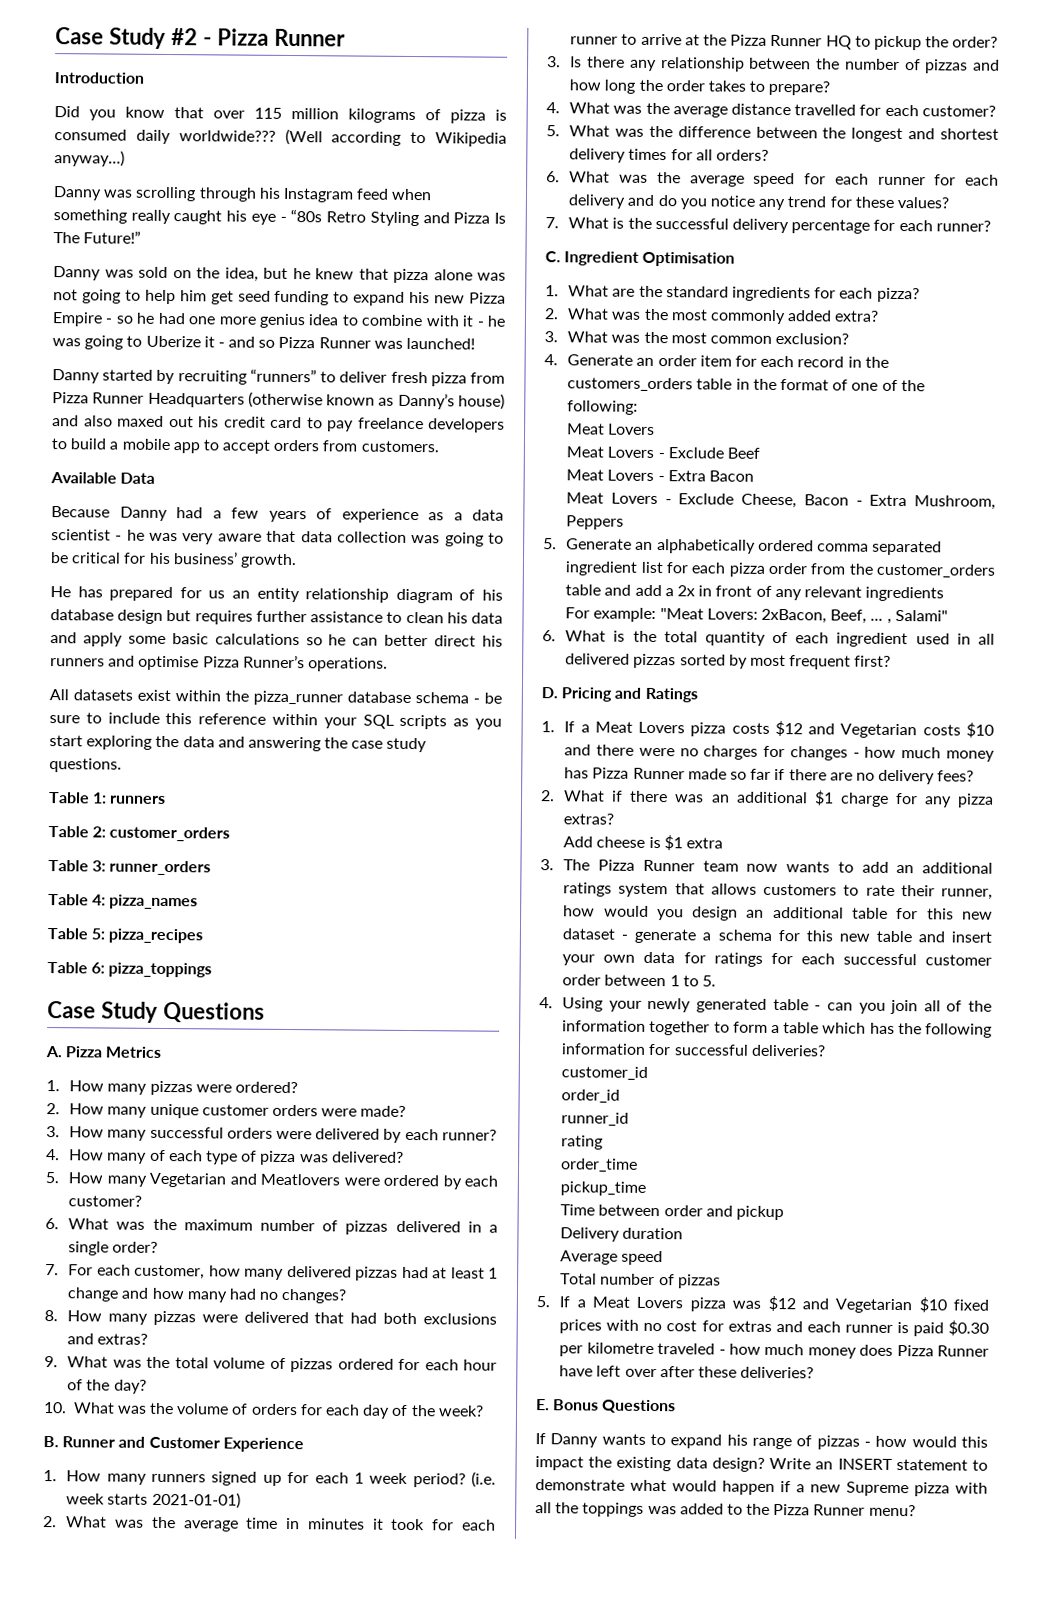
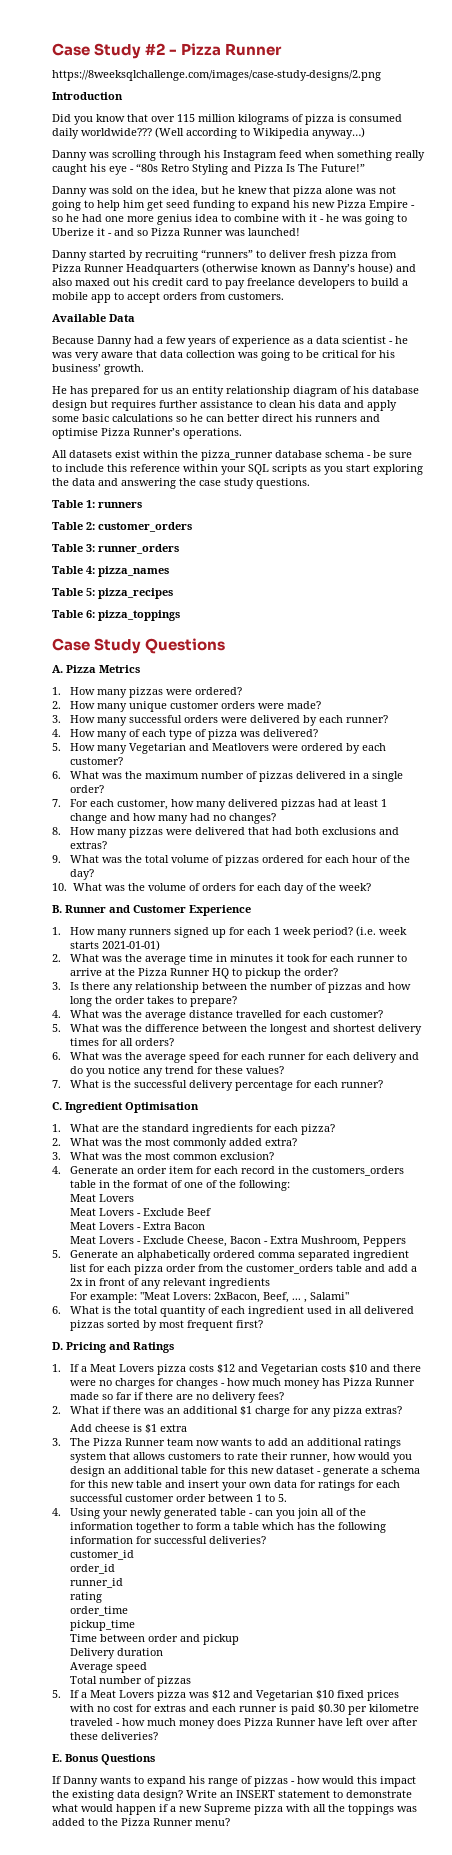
(346, 37) none -> [52,70,381,81] // https://8weeksqlchallenge.com/images/case-study-designs/2.png

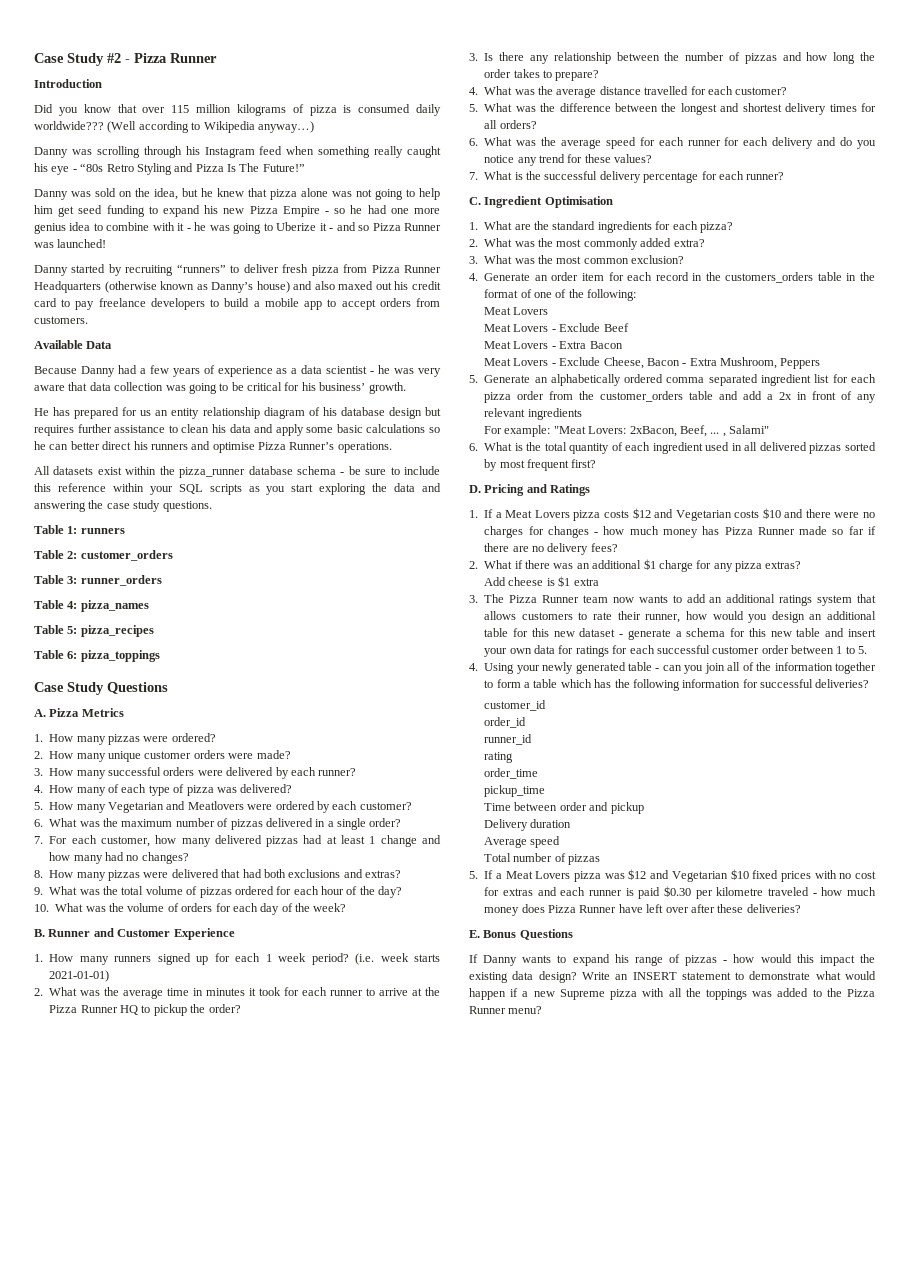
[52,70,381,81] // https://8weeksqlchallenge.com/images/case-study-designs/2.png -> (217, 58) none

